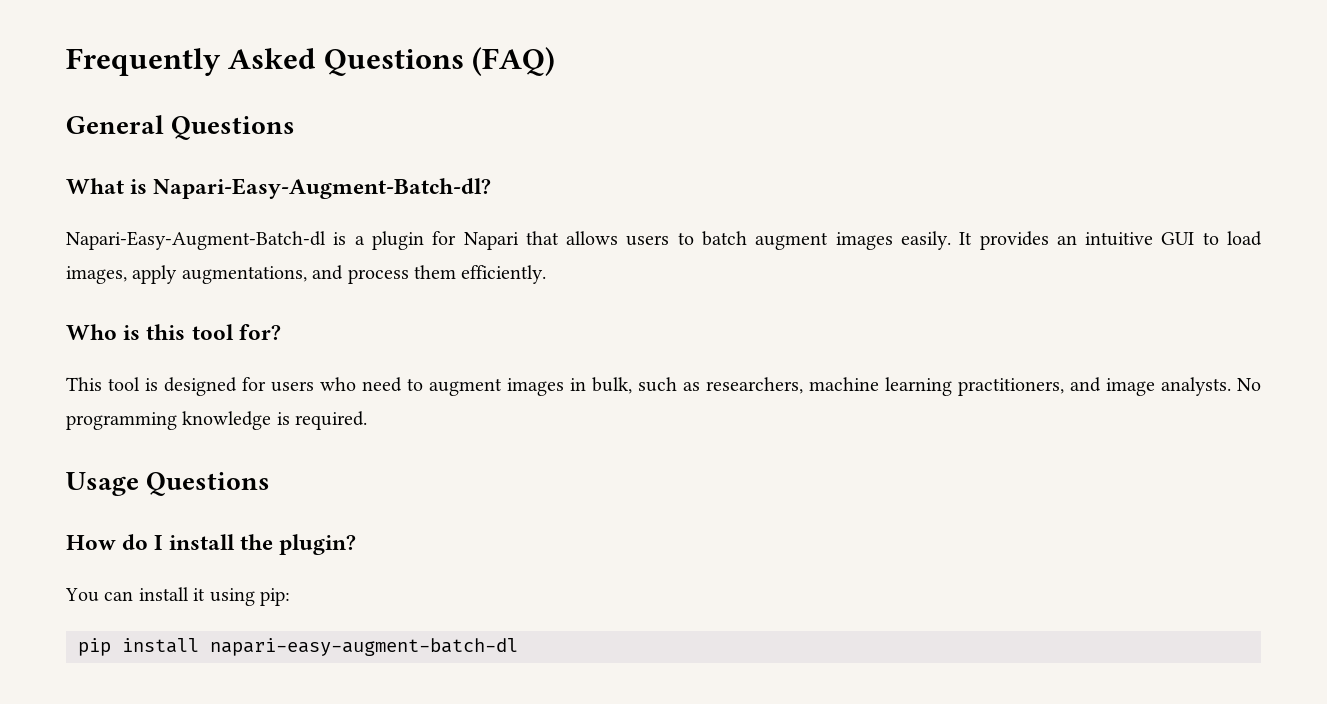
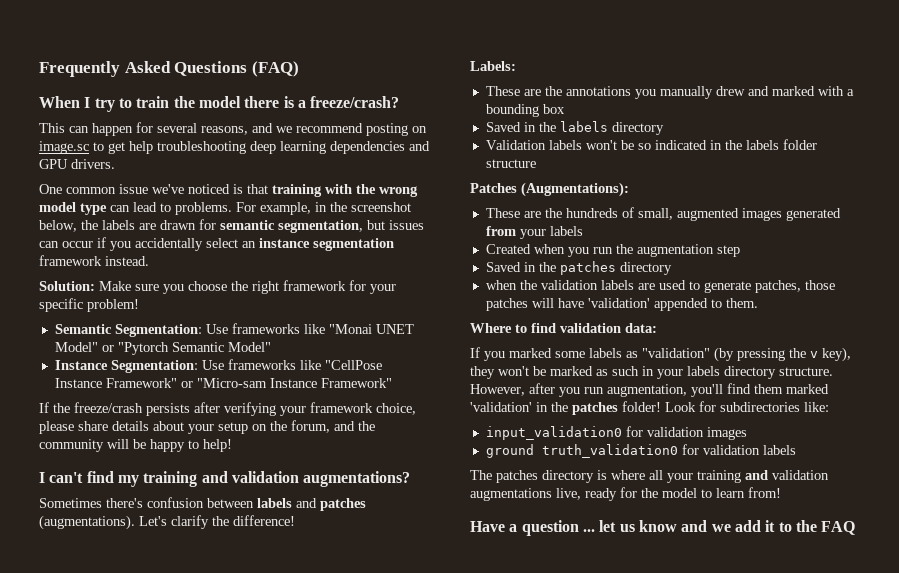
[66,115,296,140] [66,178,492,199] [66,231,1262,250] [66,265,547,284] [66,324,281,340] [66,377,1261,396] [66,411,368,430] [66,472,271,496] [66,534,357,555] [65,587,290,606] [78,638,518,656] General Questions // What is Napari-Easy-Augment-Batch-dl? // Napari-Easy-Augment-Batch-dl is a plugin for Napari that allows users to batch augment images easily. It provides an intuitive GUI to load images, apply augmentations, and process them efficiently. // Who is this tool for? // This tool is designed for users who need to augment images in bulk, such as researchers, machine learning practitioners, and image analysts. No programming knowledge is required. // Usage Questions // How do I install the plugin? // You can install it using pip: // pip install napari-easy-augment-batch-dl -> [39,96,400,112] [39,122,427,136] [39,141,430,154] [39,159,115,169] [39,184,418,197] [39,202,411,215] [39,219,424,233] [39,237,394,251] [39,255,149,266] [39,280,396,294] [39,298,139,312] [54,323,414,337] [54,342,271,355] [54,359,382,373] [54,378,392,388] [39,402,416,416] [39,420,375,434] [39,439,232,452] [39,471,411,487] [39,497,366,511] [39,515,295,530] [470,61,516,71] [485,86,854,99] [485,104,565,117] [485,121,664,135] [485,139,817,150] [485,159,536,168] [470,182,629,197] [485,207,841,221] [485,226,583,239] [485,244,740,257] [485,261,672,275] [485,280,835,293] [485,298,758,311] [470,323,657,333] [470,347,851,362] [470,366,833,379] [470,383,829,397] [470,401,829,415] [485,426,747,440] [485,444,796,458] [470,470,829,483] [470,487,781,501] [470,520,856,536] When I try to train the model there is a freeze/crash? // This can happen for several reasons, and we recommend posting on image.sc to get help troubleshooting deep learning dependencies and GPU drivers. // One common issue we've noticed is that training with the wrong model type can lead to problems. For example, in the screenshot below, the labels are drawn for semantic segmentation, but issues can occur if you accidentally select an instance segmentation framework instead. // Solution: Make sure you choose the right framework for your specific problem! // Semantic Segmentation: Use frameworks like "Monai UNET Model" or "Pytorch Semantic Model" // Instance Segmentation: Use frameworks like "CellPose Instance Framework" or "Micro-sam Instance Framework" // If the freeze/crash persists after verifying your framework choice, please share details about your setup on the forum, and the community will be happy to help! // I can't find my training and validation augmentations? // Sometimes there's confusion between labels and patches (augmentations). Let's clarify the difference! // Labels: // These are the annotations you manually drew and marked with a bounding box // Saved in the labels directory // Validation labels won't be so indicated in the labels folder structure // Patches (Augmentations): // These are the hundreds of small, augmented images generated from your labels // Created when you run the augmentation step // Saved in the patches directory // when the validation labels are used to generate patches, those patches will have 'validation' appended to them. // Where to find validation data: // If you marked some labels as "validation" (by pressing the v key), they won't be marked as such in your labels directory structure. However, after you run augmentation, you'll find them marked 'validation' in the patches folder! Look for subdirectories like: // input_validation0 for validation images // ground truth_validation0 for validation labels // The patches directory is where all your training and validation augmentations live, ready for the model to learn from! // Have a question ... let us know and we add it to the FAQ

